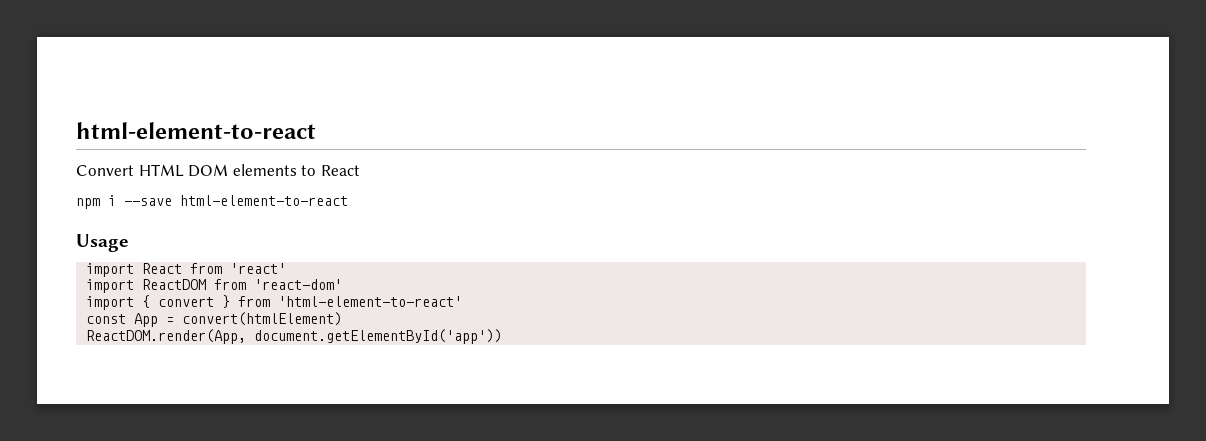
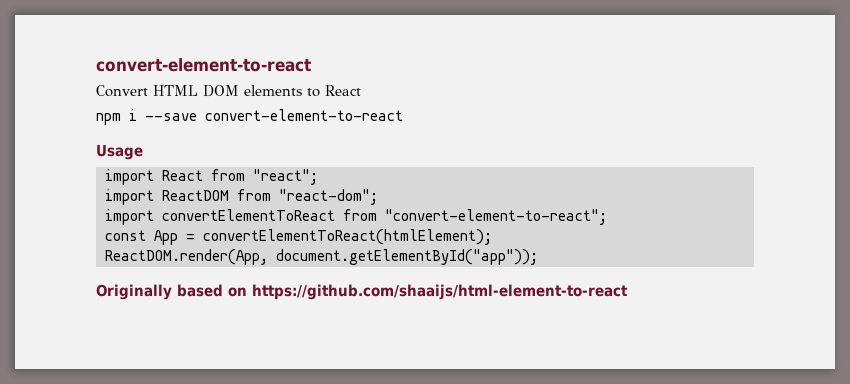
[76,122,316,139] html-element-to-react -> [96,58,311,72] convert-element-to-react
[180,195,348,206] html-element-to-react -> [205,109,403,121] convert-element-to-react
[230,263,287,274] 'react' -> [253,169,318,185] "react";
[254,279,343,290] [86,295,463,310] 'react-dom' // import { convert } from 'html-element-to-react' -> [279,189,378,205] [105,209,607,225] "react-dom"; // import convertElementToReact from "convert-element-to-react";
[182,312,343,326] convert(htmlElement) -> [203,229,492,245] convertElementToReact(htmlElement);
[254,329,503,344] document.getElementById('app')) -> [276,249,538,265] [96,284,628,300] document.getElementById("app")); // Originally based on https://github.com/shaaijs/html-element-to-react

